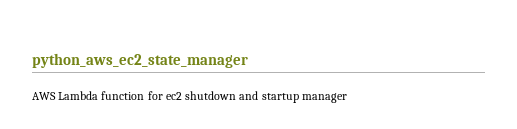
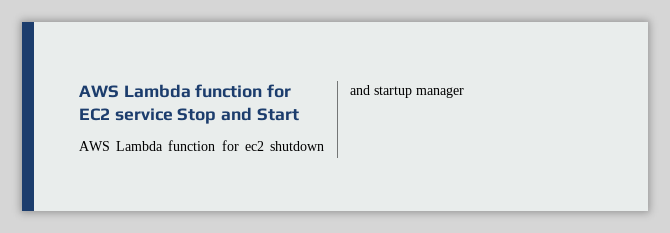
[32,53,248,68] python_aws_ec2_state_manager -> [79,84,292,98] [79,107,299,124] AWS Lambda function for EC2 service Stop and Start

